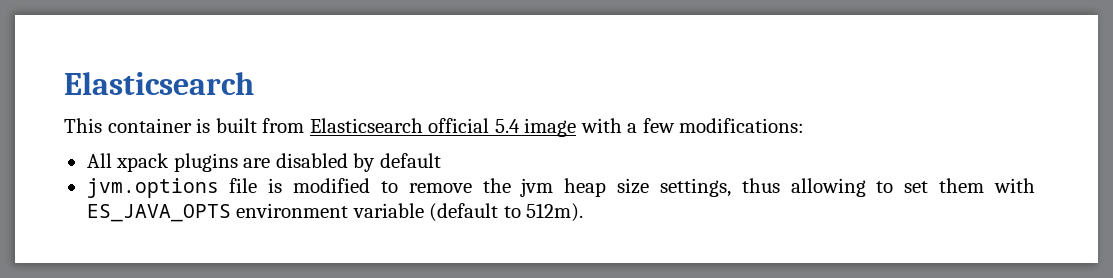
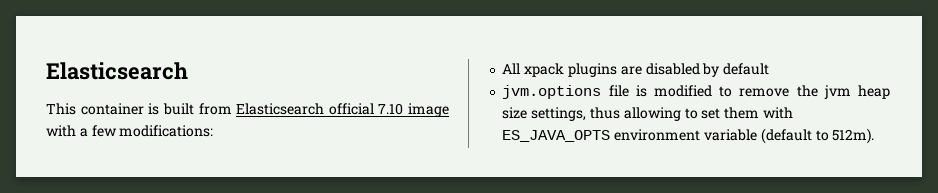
[494,119,520,133] 5.4 -> [378,103,404,115] 7.10

